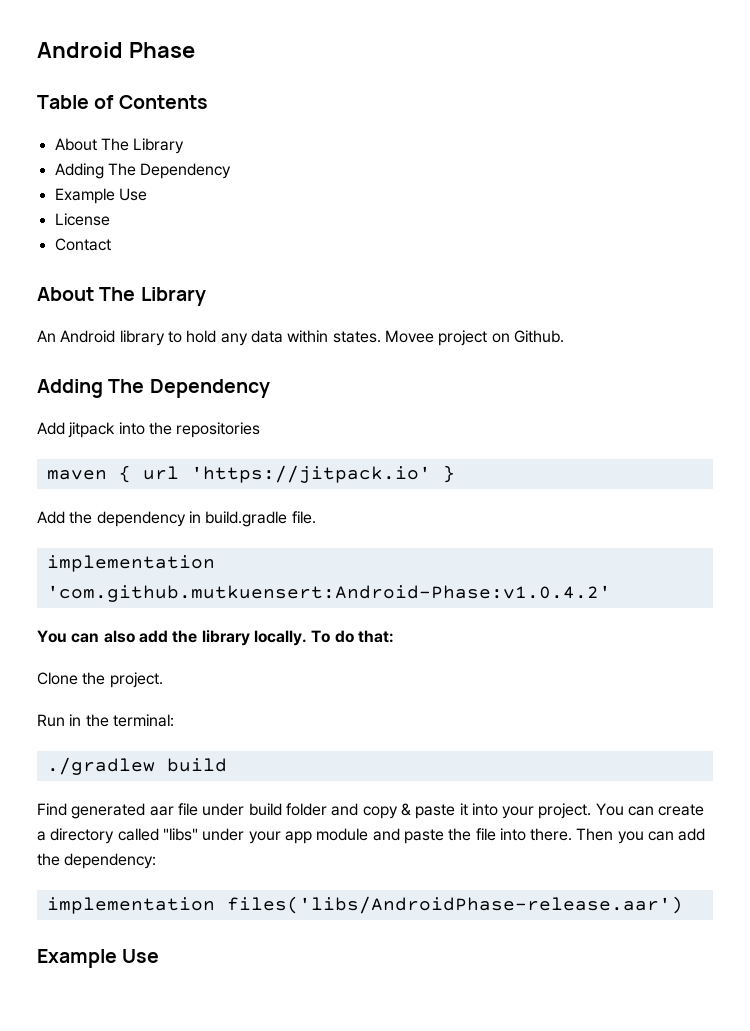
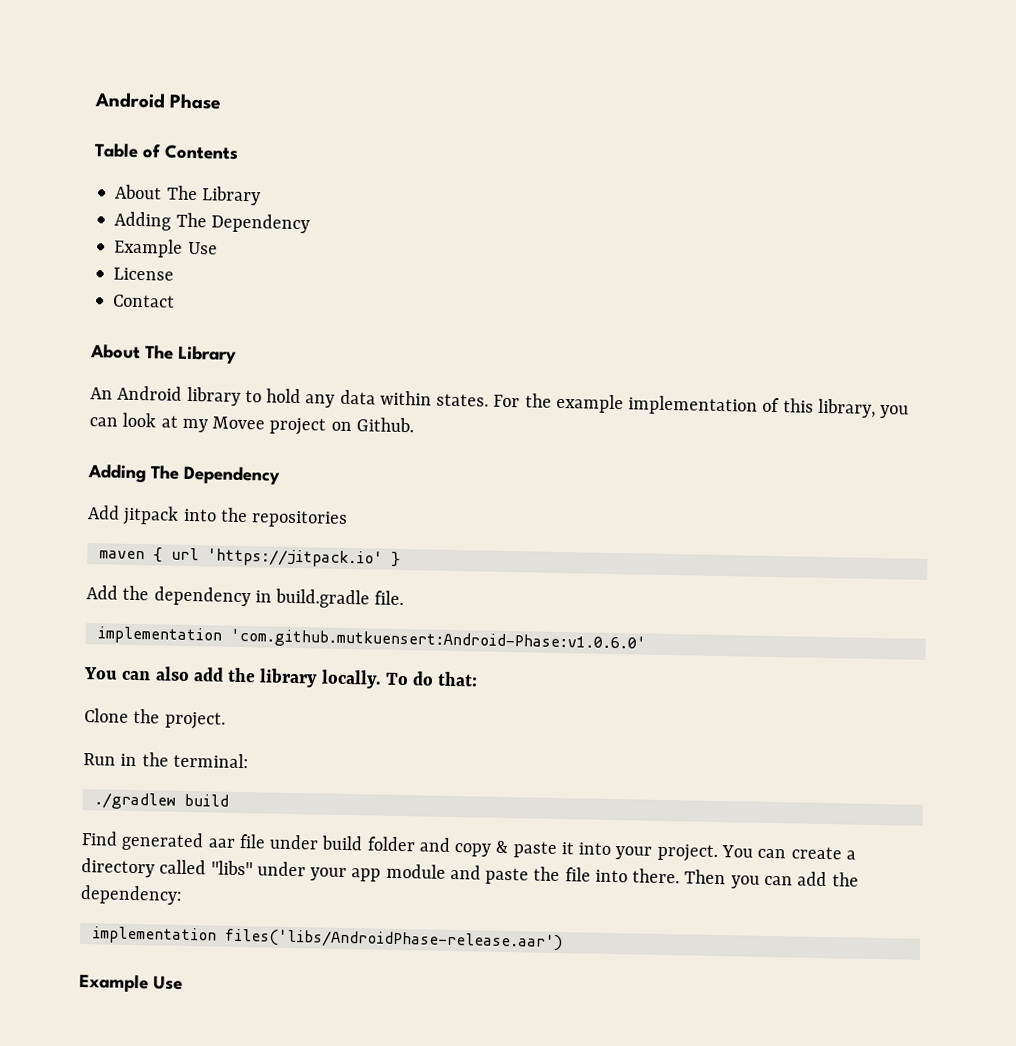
(381, 337) none -> [493,393,910,419] [89,412,208,433] For the example implementation of this library, you can look at my
[46,585,611,602] 'com.github.mutkuensert:Android-Phase:v1.0.4.2' -> [229,628,646,653] 'com.github.mutkuensert:Android-Phase:v1.0.6.0'

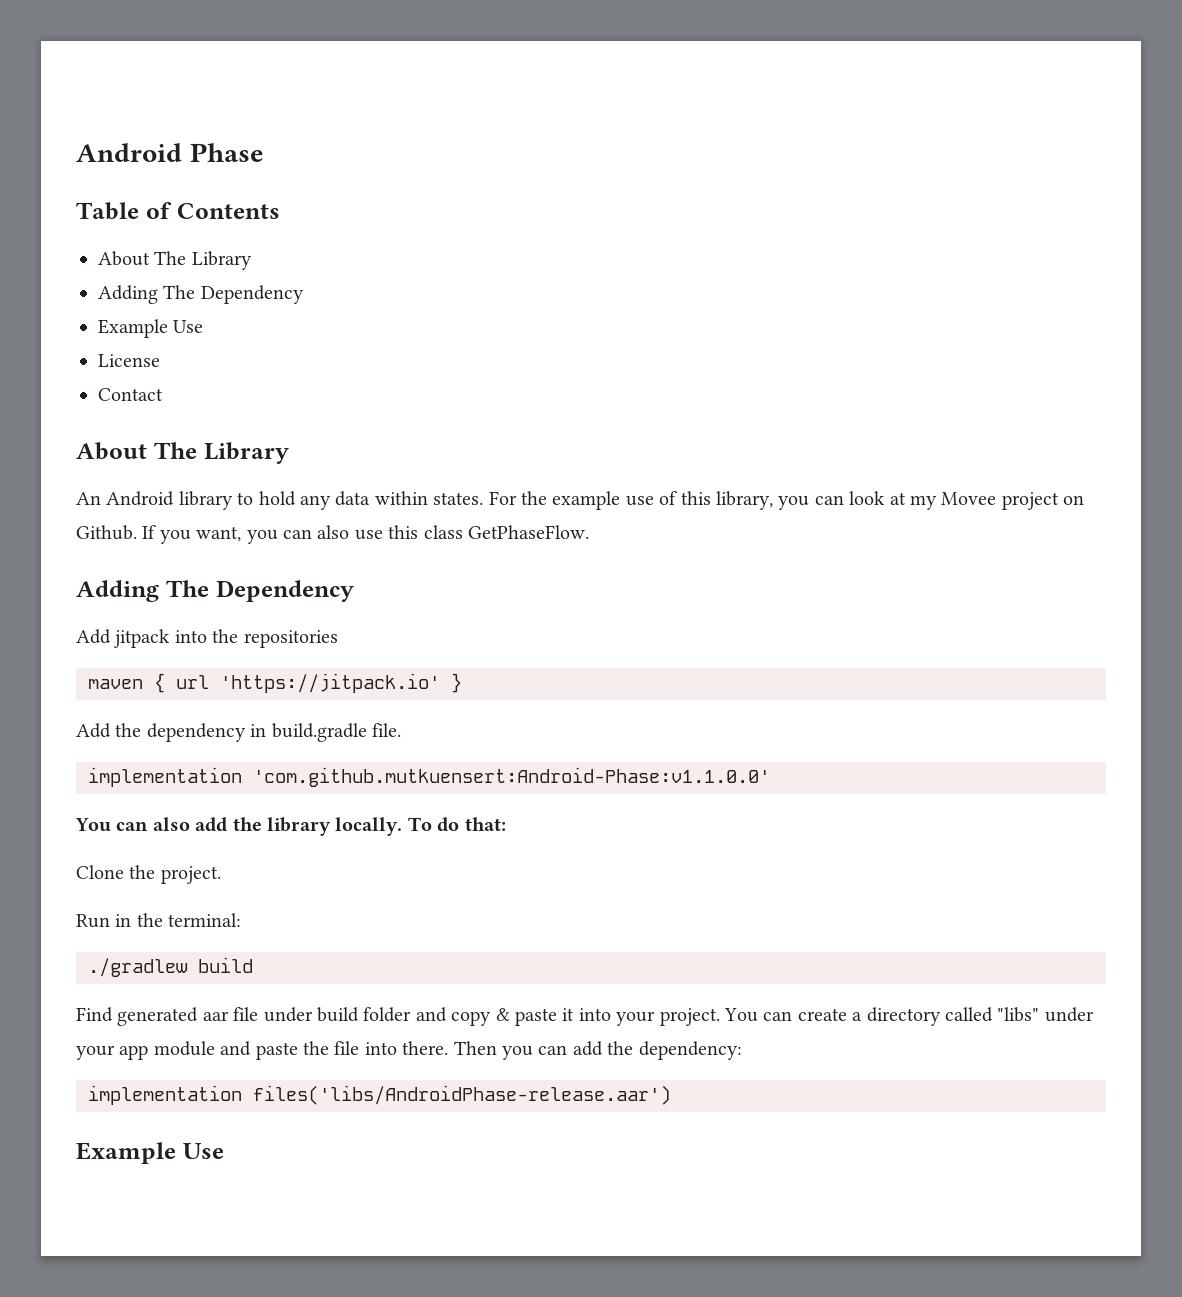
[628,395,759,416] implementation -> [625,496,654,506] use
(414, 425) none -> [142,525,589,544] If you want, you can also use this class GetPhaseFlow.
[229,628,646,653] 'com.github.mutkuensert:Android-Phase:v1.0.6.0' -> [253,767,770,787] 'com.github.mutkuensert:Android-Phase:v1.1.0.0'

